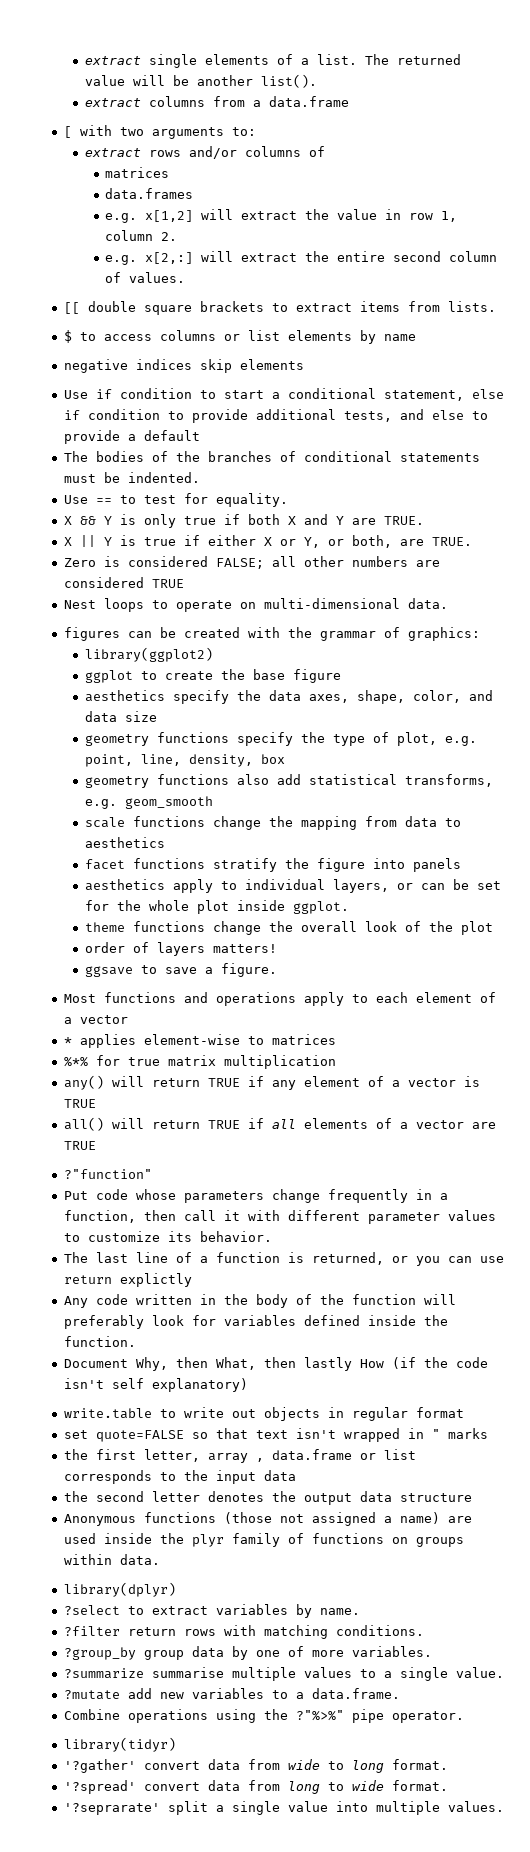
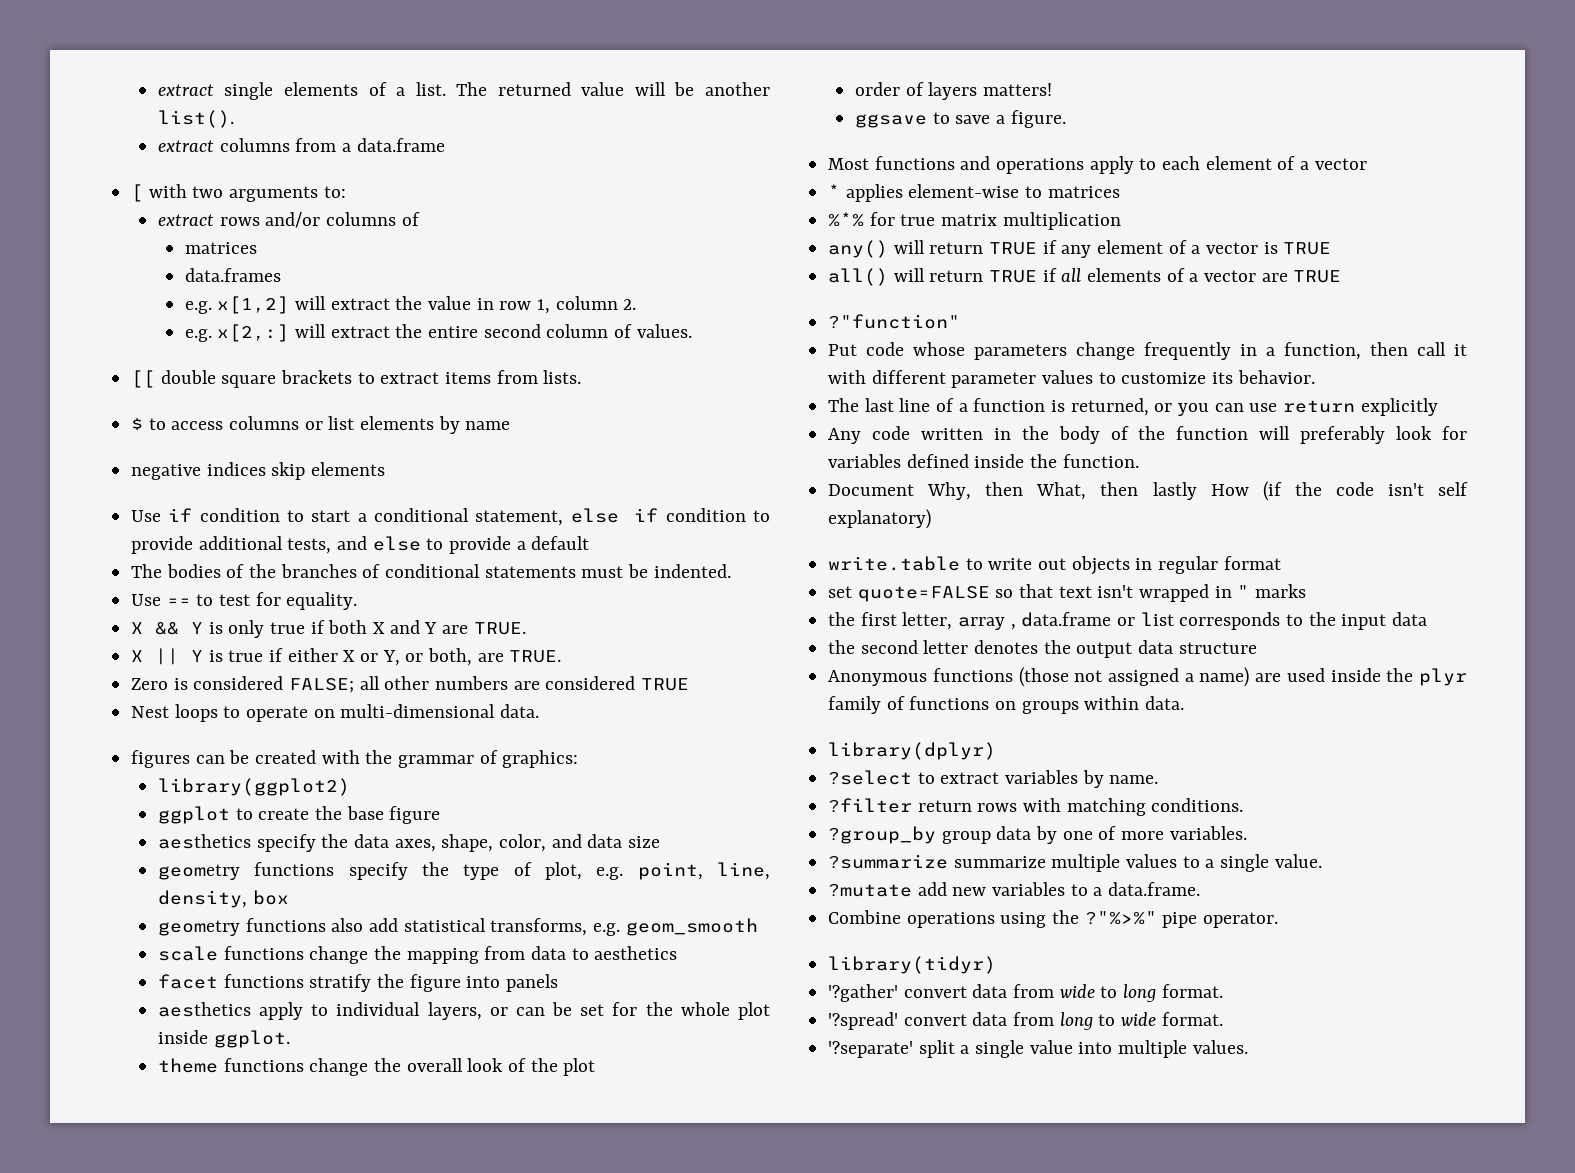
[119,1273,192,1287] explictly -> [1360,398,1438,416] explicitly
[151,1667,224,1678] summarise -> [953,856,1046,868] summarize
[63,1803,160,1815] '?seprarate' -> [828,1041,914,1058] '?separate'

